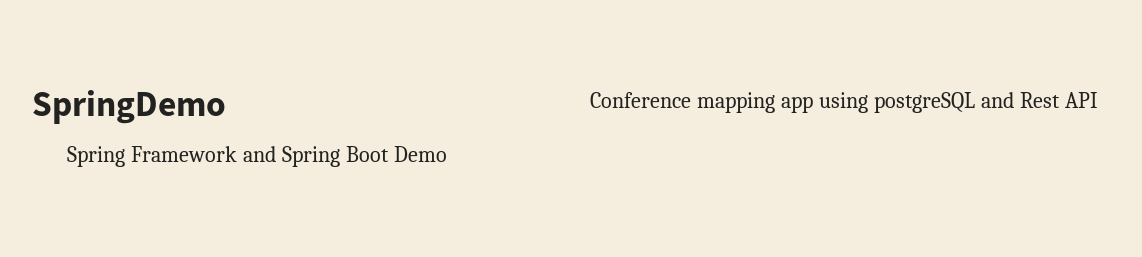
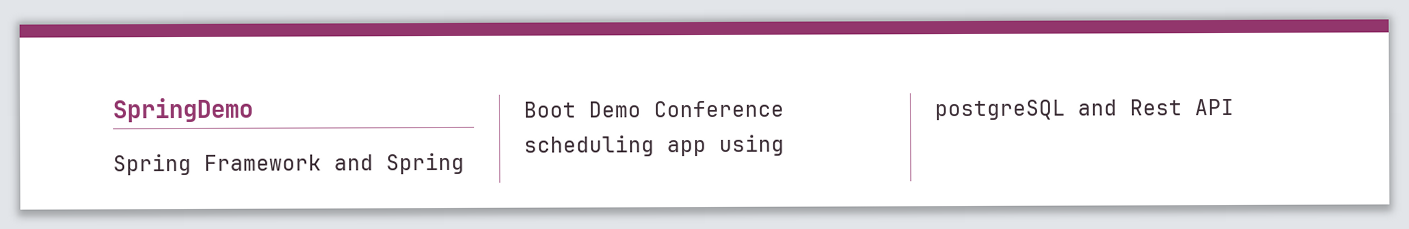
[696,92,775,113] mapping -> [524,135,655,157] scheduling

